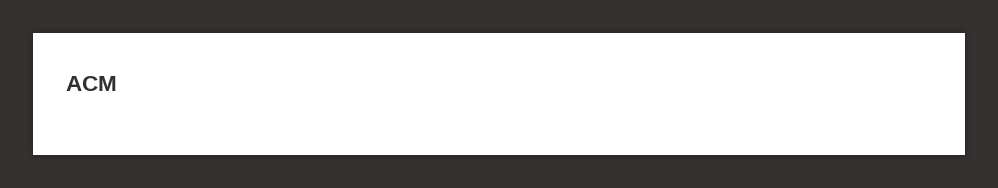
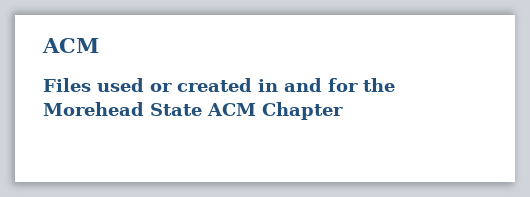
[66,76,117,91] ACM -> [42,38,99,53] [43,78,395,92] [43,102,343,120] ACM // Files used or created in and for the Morehead State ACM Chapter

